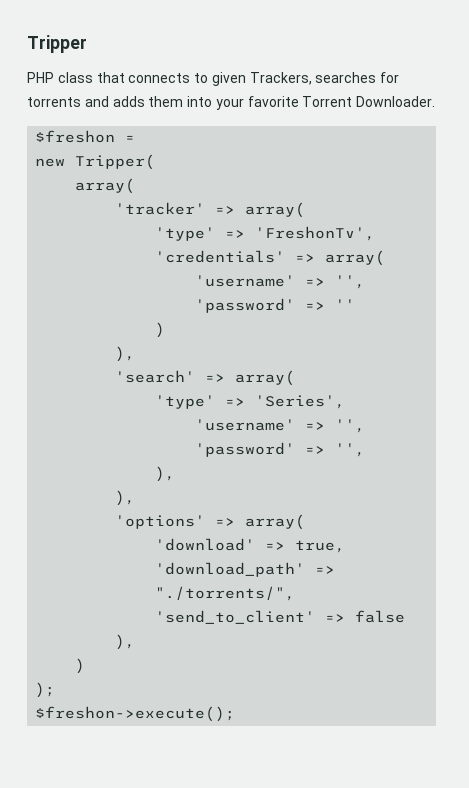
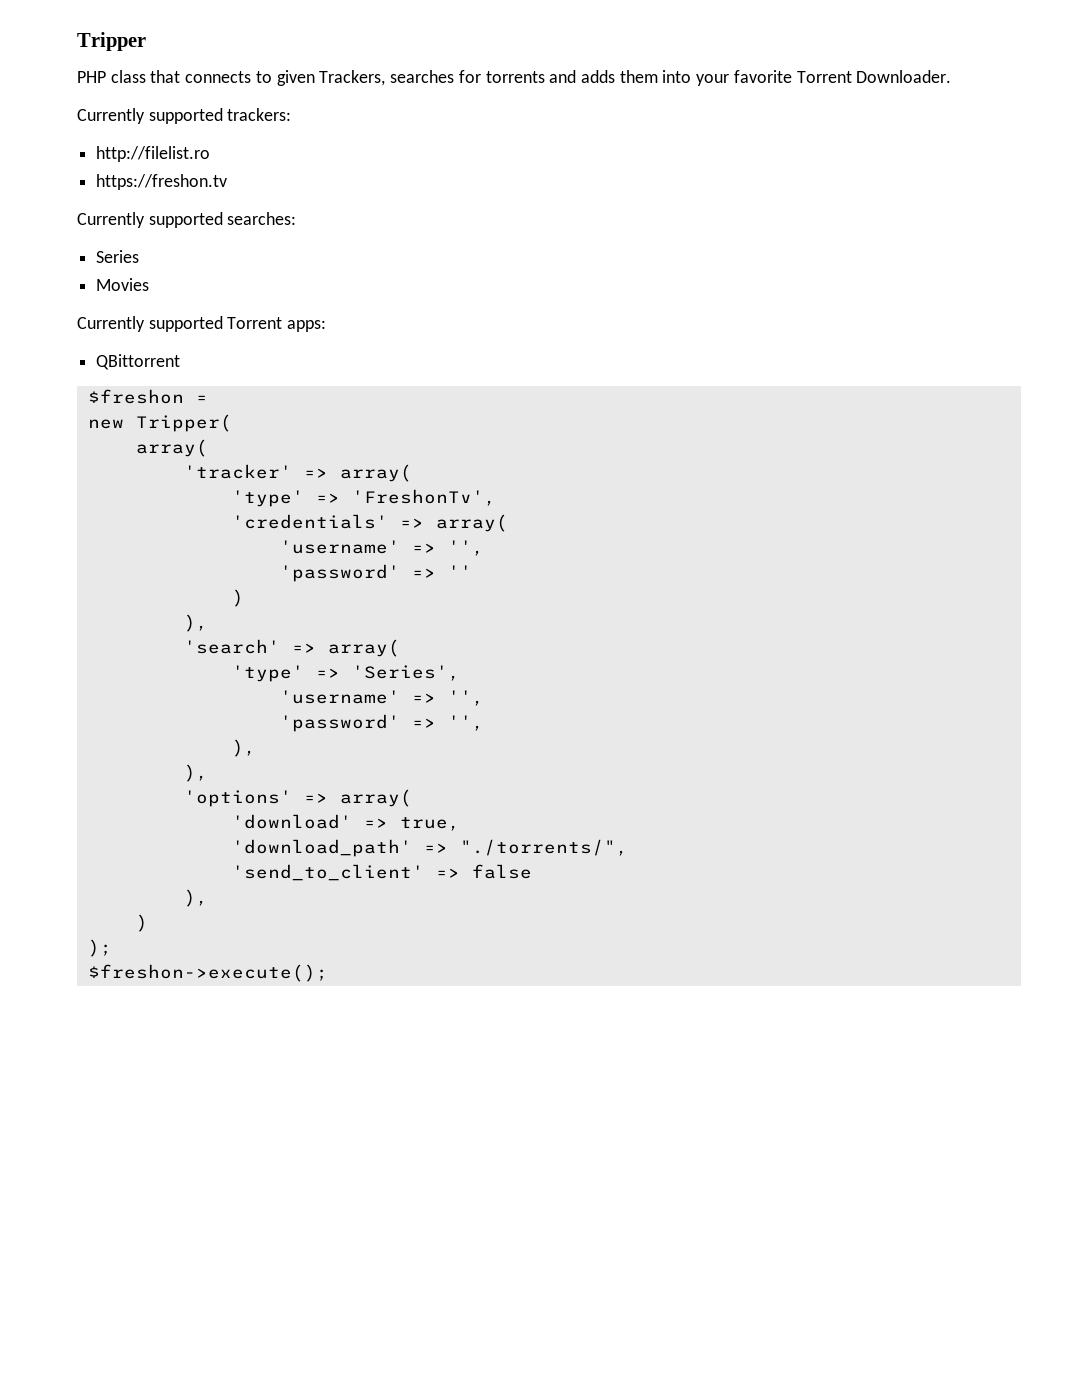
(436, 101) none -> [77,108,292,124] [96,146,211,162] [96,174,228,190] [77,212,297,228] [96,250,140,263] [96,278,150,291] [77,316,327,332] [96,354,181,370] // Currently supported trackers: // http://filelist.ro // https://freshon.tv // Currently supported searches: // Series // Movies // Currently supported Torrent apps: // QBittorrent

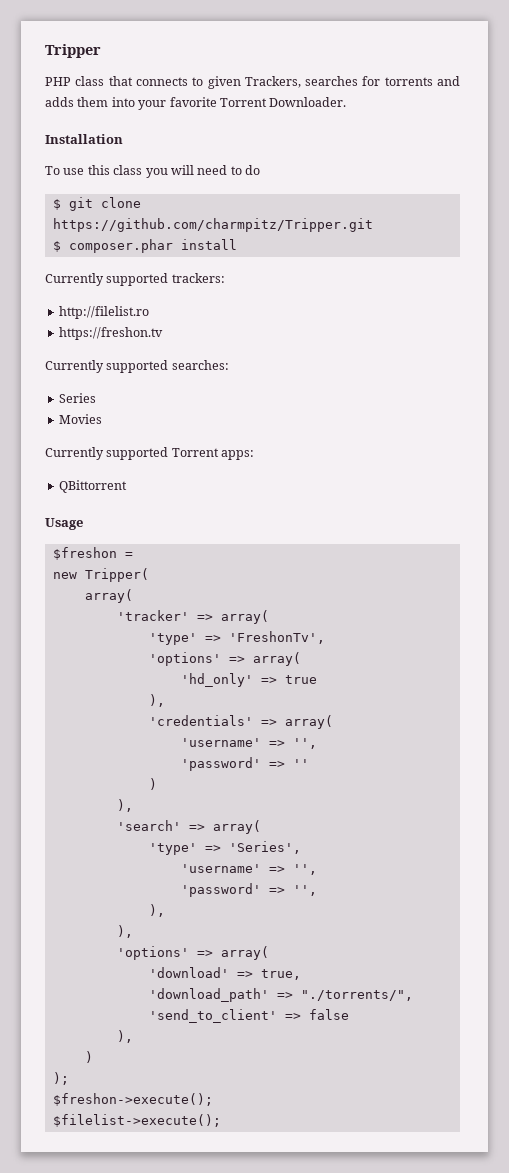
(952, 76) none -> [45,134,123,144] [45,165,260,178] [52,197,141,211] [52,218,373,232] [52,239,237,253] // Installation // To use this class you will need to do // $ git clone https://github.com/charmpitz/Tripper.git // $ composer.phar install
(181, 362) none -> [45,518,83,530] // Usage
(496, 497) none -> [148,652,301,666] [180,673,317,687] [148,694,165,707] // 'options' => array( // 'hd_only' => true // ),
(328, 973) none -> [52,1114,221,1127] // $filelist->execute();

